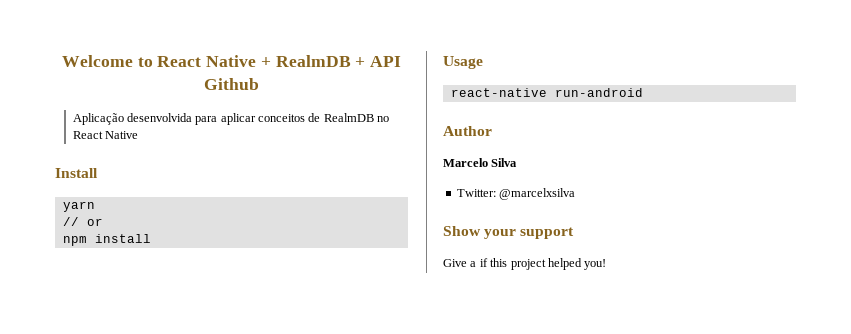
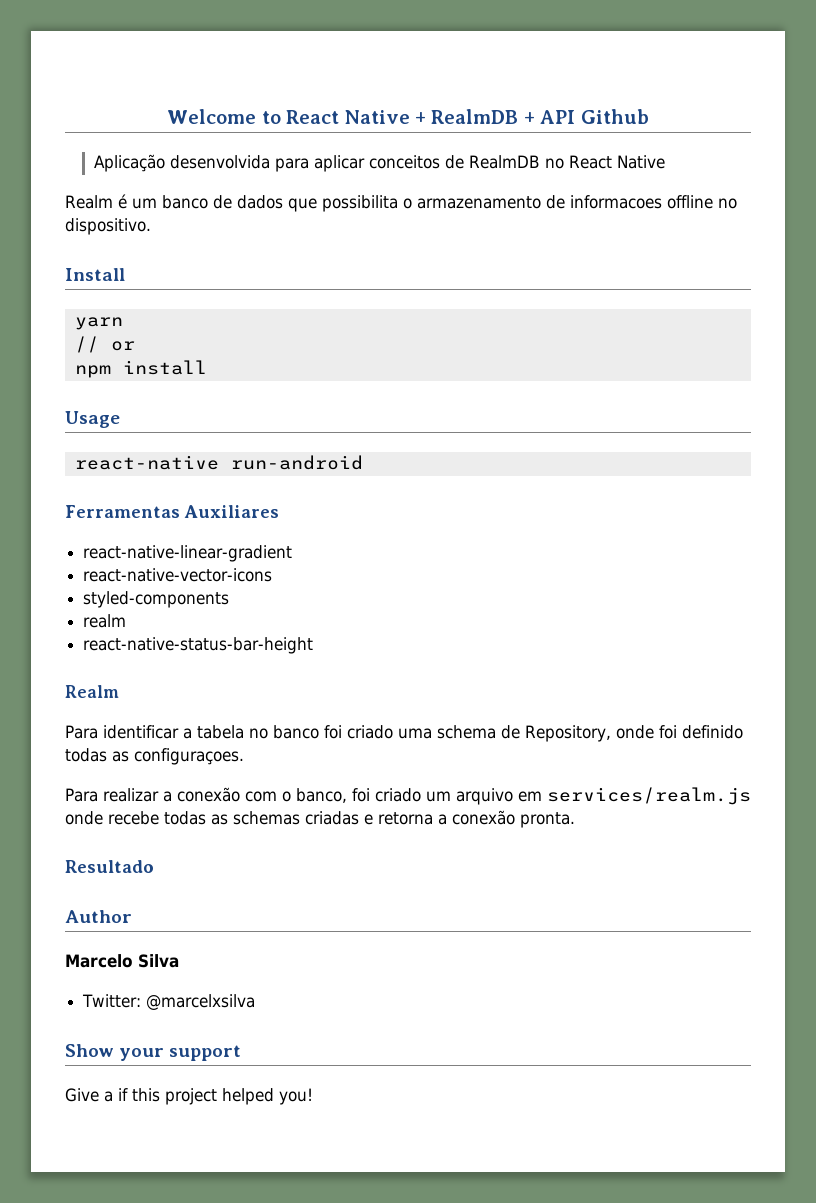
(138, 135) none -> [65,194,737,212] [65,218,151,235] // Realm é um banco de dados que possibilita o armazenamento de informacoes offline no dispositivo.
(643, 92) none -> [65,505,279,518] [83,545,293,562] [83,568,273,582] [83,591,230,608] [83,614,127,628] [83,637,314,654] [65,685,119,698] [65,725,743,742] [65,748,244,765] [65,787,751,805] [65,810,575,828] [65,860,154,873] // Ferramentas Auxiliares // react-native-linear-gradient // react-native-vector-icons // styled-components // realm // react-native-status-bar-height // Realm // Para identificar a tabela no banco foi criado uma schema de Repository, onde foi definido todas as configuraçoes. // Para realizar a conexão com o banco, foi criado um arquivo em services/realm.js onde recebe todas as schemas criadas e retorna a conexão pronta. // Resultado

